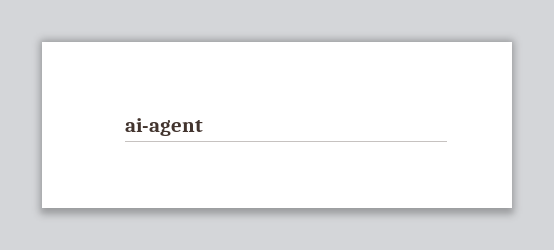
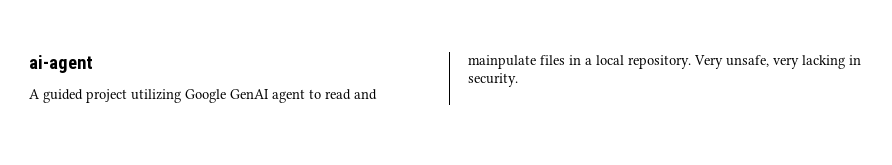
(203, 127) none -> [29,89,377,103] [468,55,861,69] [468,73,518,87] // A guided project utilizing Google GenAI agent to read and mainpulate files in a local repository. Very unsafe, very lacking in security.

